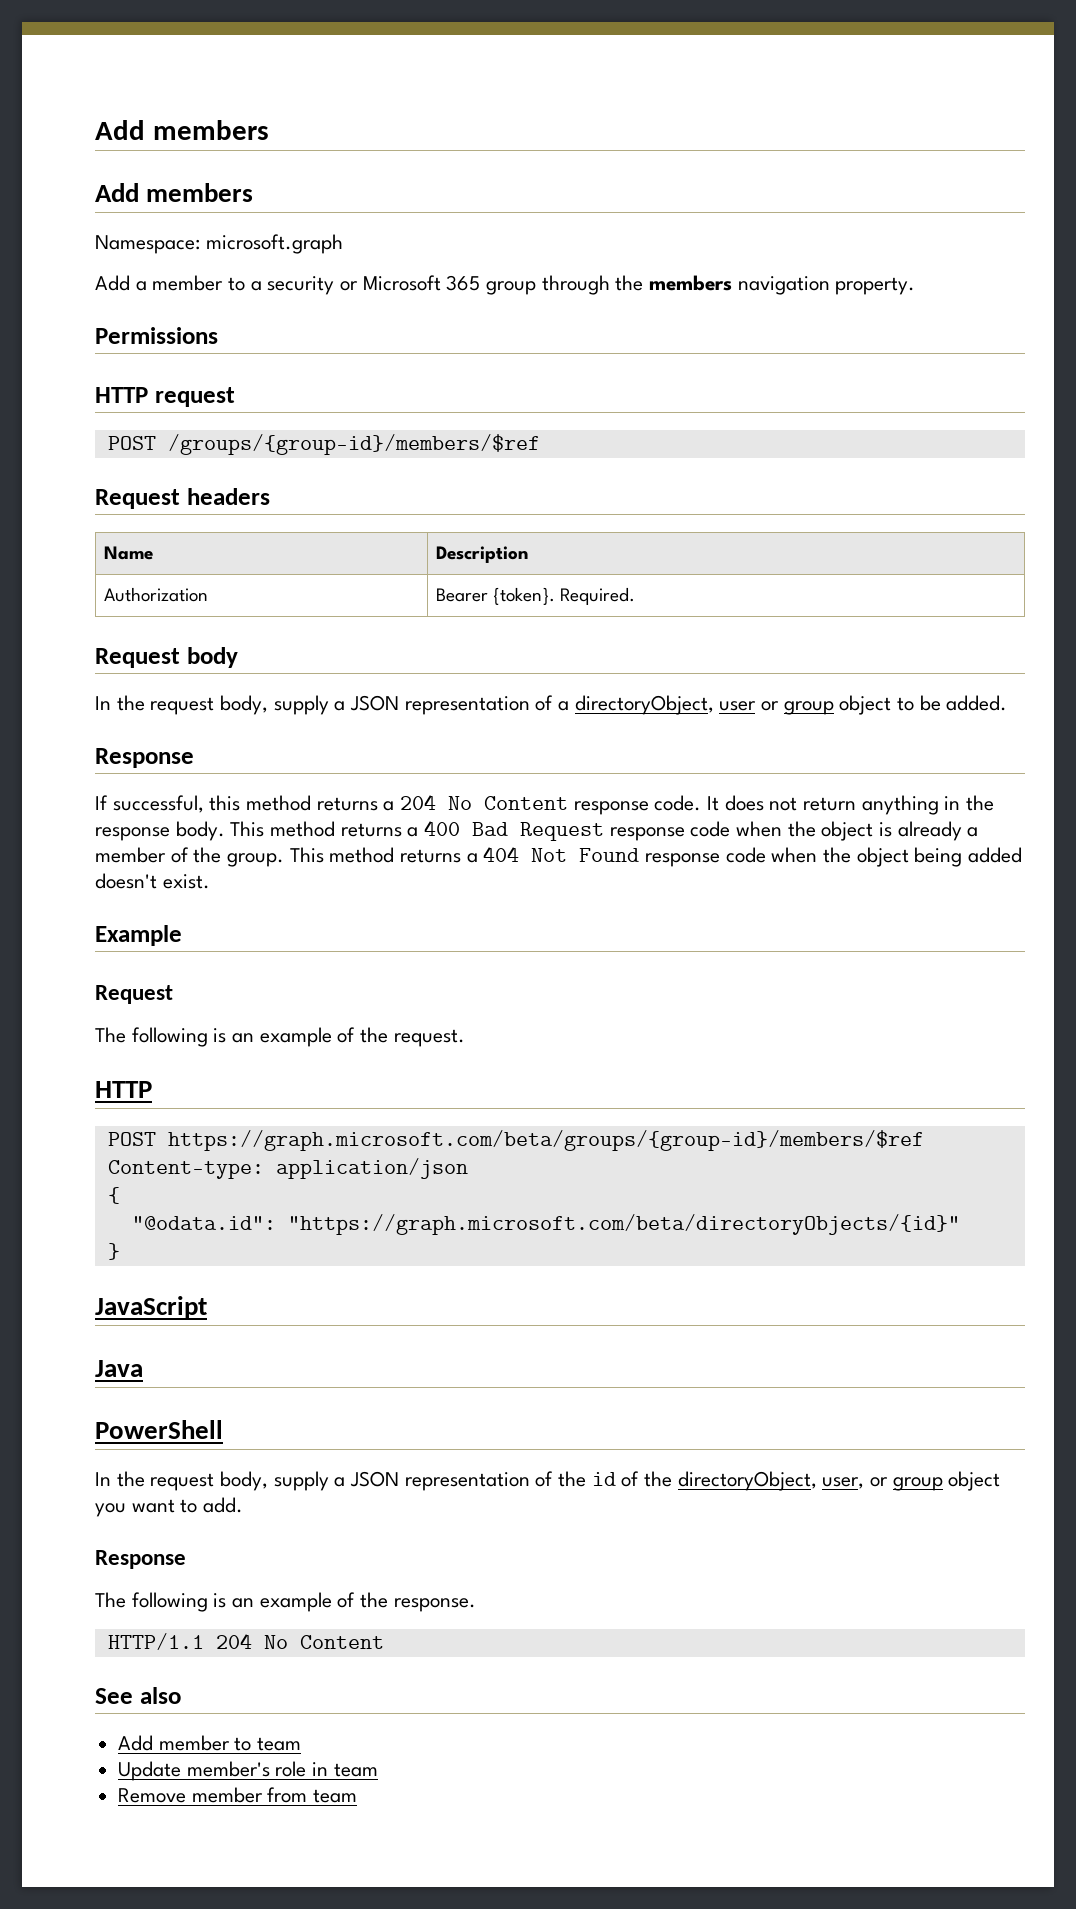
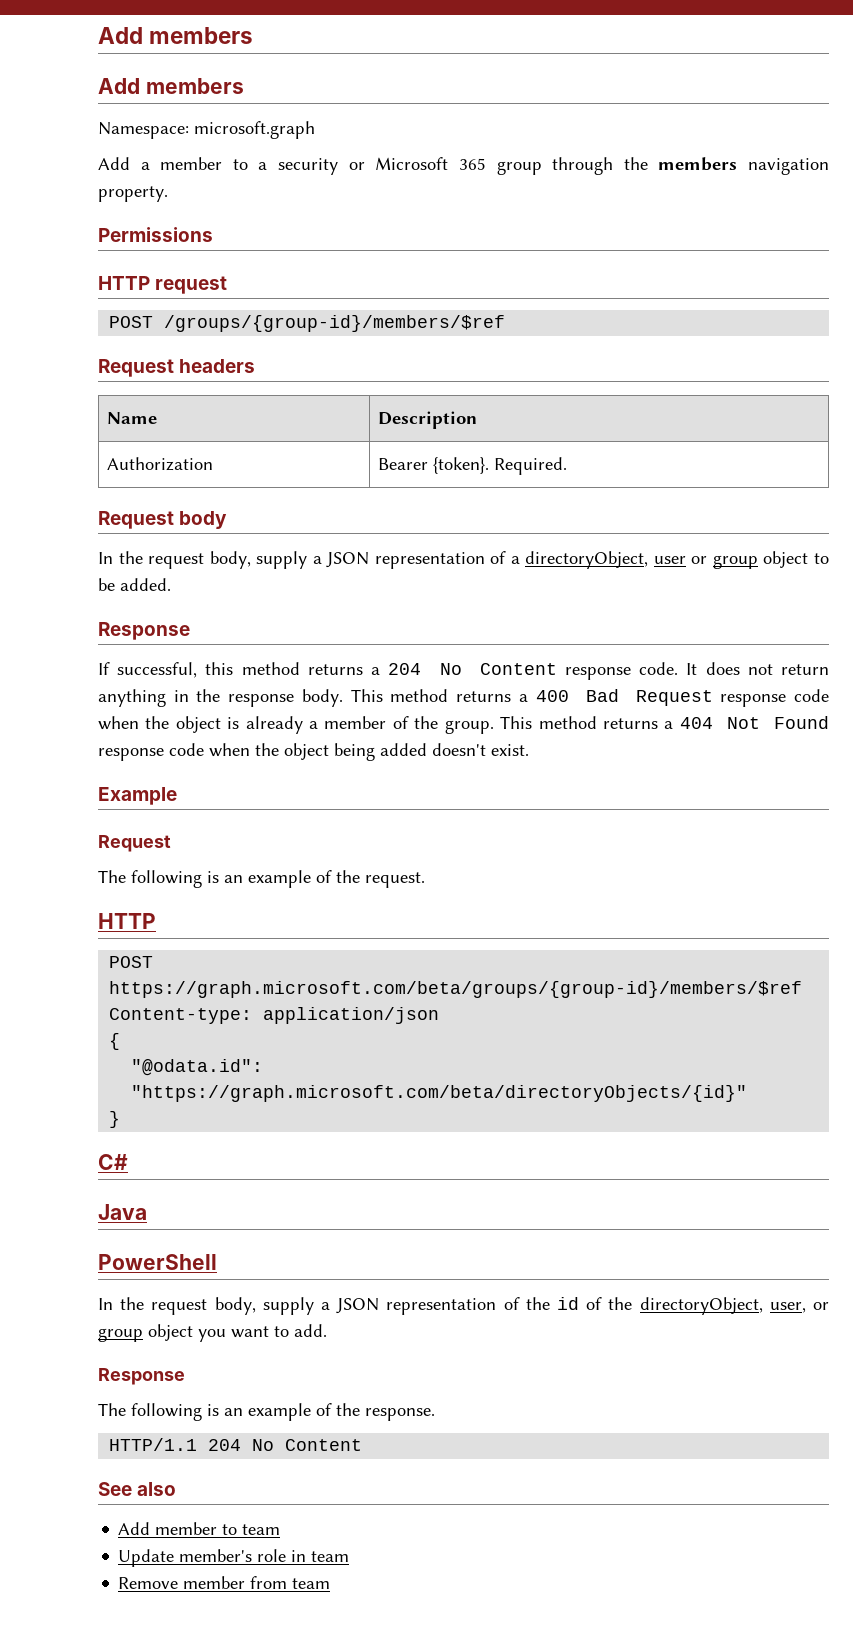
[95,1296,207,1319] JavaScript -> [98,1154,128,1170] C#

